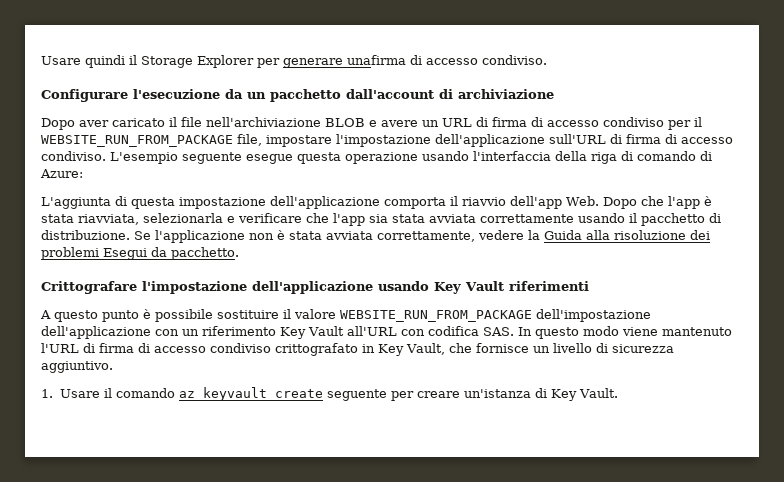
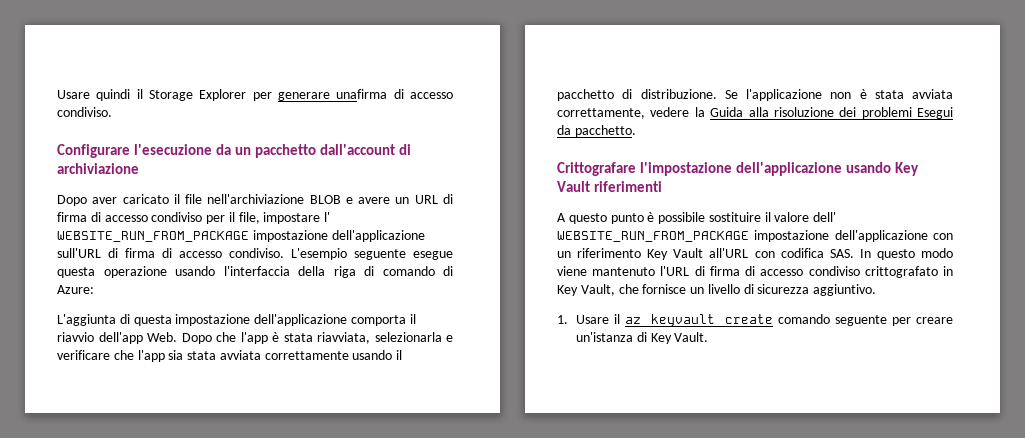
[41,135,233,147] WEBSITE_RUN_FROM_PACKAGE -> (235, 217) none
[336,134,431,147] l'impostazione -> [324,212,331,222] [57,230,328,242] l' WEBSITE_RUN_FROM_PACKAGE impostazione
[340,309,651,322] WEBSITE_RUN_FROM_PACKAGE dell'impostazione -> [813,212,837,222] [557,230,830,242] dell' WEBSITE_RUN_FROM_PACKAGE impostazione
[116,388,176,398] comando -> (620, 319) none
(324, 393) none -> [778,314,831,324] comando

